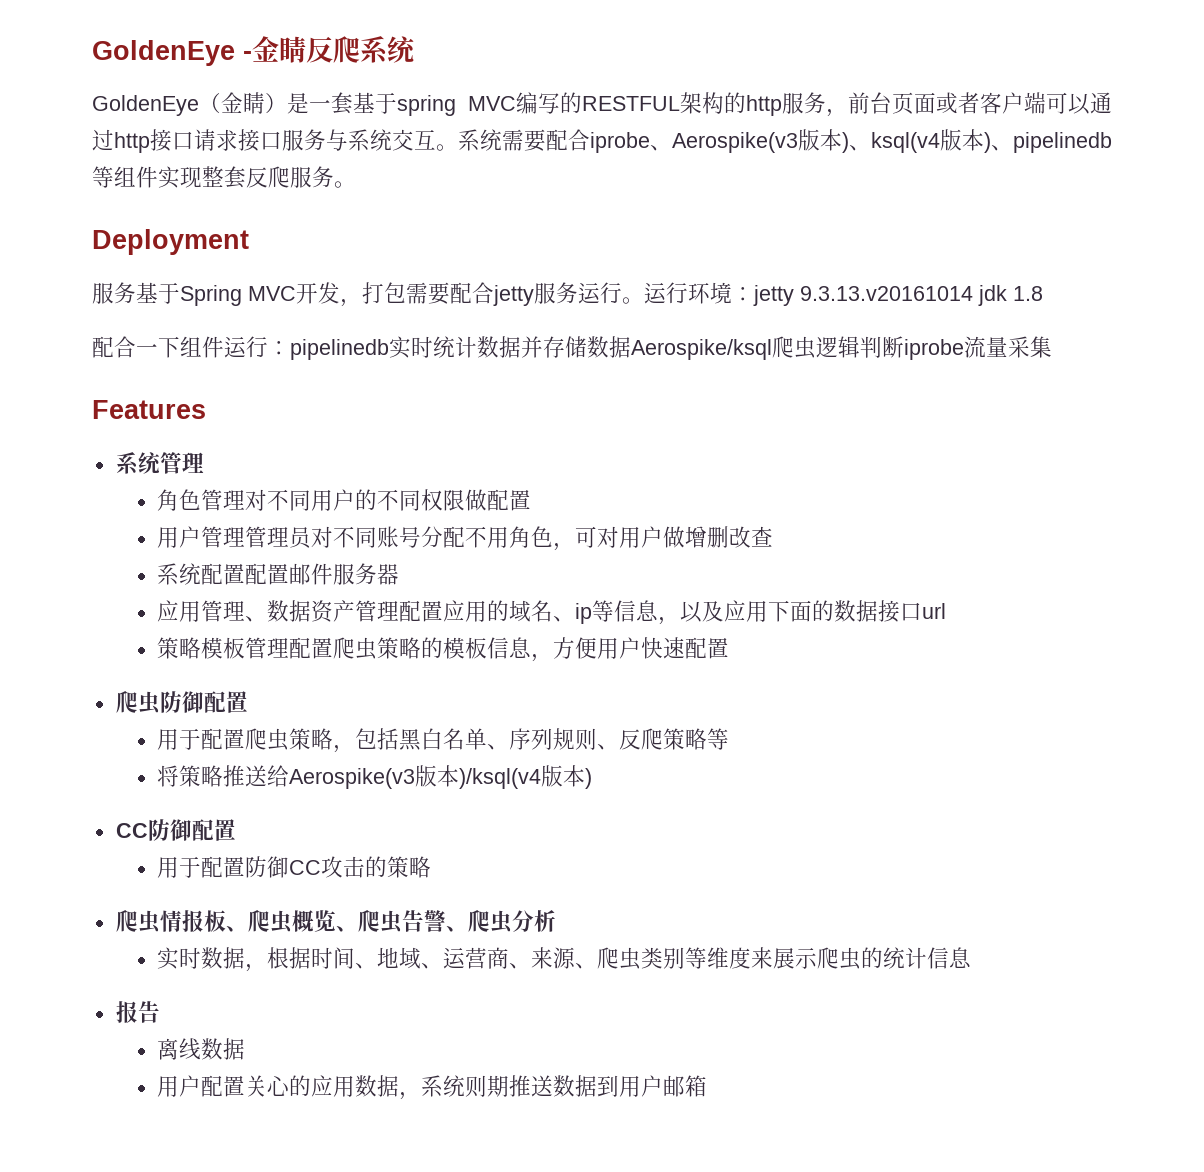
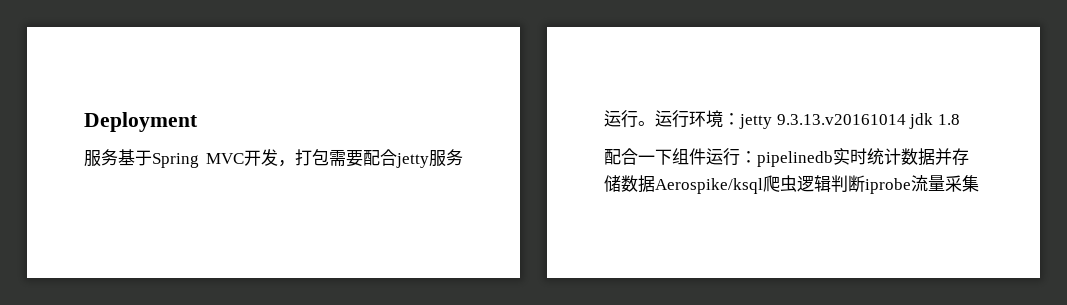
[92,36,416,66] [92,92,1112,117] [92,129,1112,153] [92,166,356,189] GoldenEye -金睛反爬系统 // GoldenEye（金睛）是一套基于spring MVC编写的RESTFUL架构的http服务，前台页面或者客户端可以通过http接口请求接口服务与系统交互。系统需要配合iprobe、Aerospike(v3版本)、ksql(v4版本)、pipelinedb等组件实现整套反爬服务。 // -> (84, 122) none
[92,400,206,419] [115,452,204,475] [157,489,532,511] [157,526,774,551] [157,563,400,585] [157,600,947,625] [157,637,730,662] [115,691,248,715] [157,728,730,753] [157,765,593,789] [115,819,236,841] [157,856,432,878] [115,910,556,934] [157,947,972,972] [115,1001,160,1023] [157,1038,246,1060] [157,1075,708,1100] // Features // 系统管理 // 角色管理对不同用户的不同权限做配置 // 用户管理管理员对不同账号分配不用角色，可对用户做增删改查 // 系统配置配置邮件服务器 // 应用管理、数据资产管理配置应用的域名、ip等信息，以及应用下面的数据接口url // 策略模板管理配置爬虫策略的模板信息，方便用户快速配置 // 爬虫防御配置 // 用于配置爬虫策略，包括黑白名单、序列规则、反爬策略等 // 将策略推送给Aerospike(v3版本)/ksql(v4版本) // CC防御配置 // 用于配置防御CC攻击的策略 // 爬虫情报板、爬虫概览、爬虫告警、爬虫分析 // 实时数据，根据时间、地域、运营商、来源、爬虫类别等维度来展示爬虫的统计信息 // 报告 // 离线数据 // 用户配置关心的应用数据，系统则期推送数据到用户邮箱 -> (979, 183) none

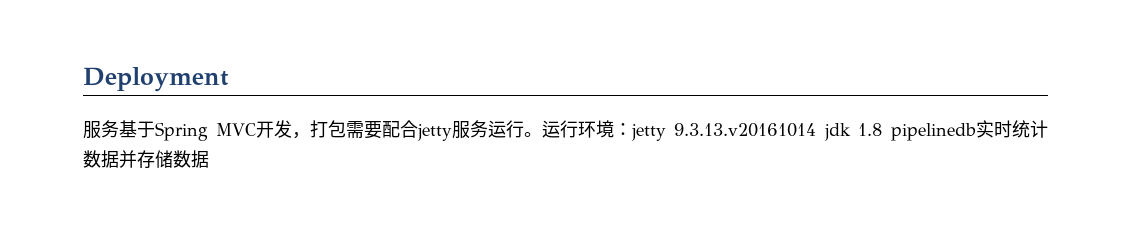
[604,148,757,166] // 配合一下组件运行： -> (883, 129) none
[655,175,979,194] Aerospike/ksql爬虫逻辑判断iprobe流量采集 -> (209, 159) none

